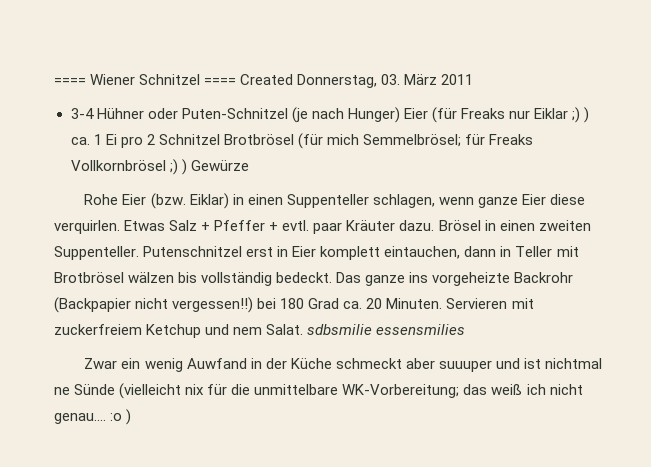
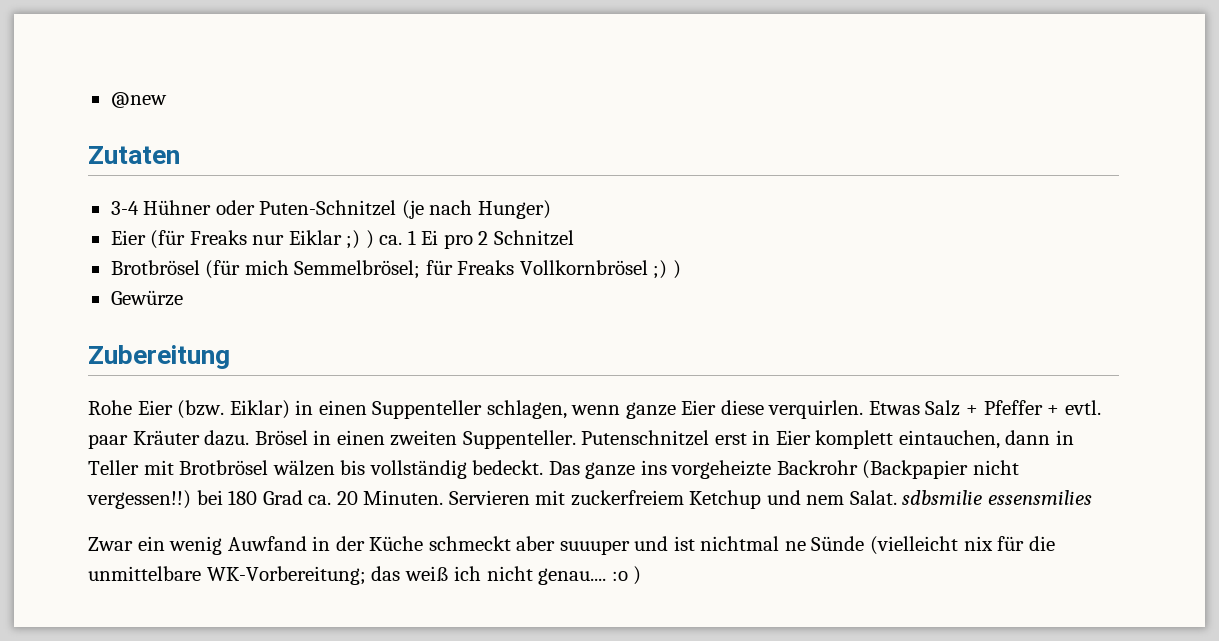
[54,74,474,88] ==== Wiener Schnitzel ==== Created Donnerstag, 03. März 2011 -> [110,92,167,108] [88,146,180,164] @new // Zutaten
(400, 115) none -> (551, 209) //
(220, 139) none -> (574, 238) //
(187, 167) none -> (681, 269) //
(249, 165) none -> [88,345,230,369] // Zubereitung

